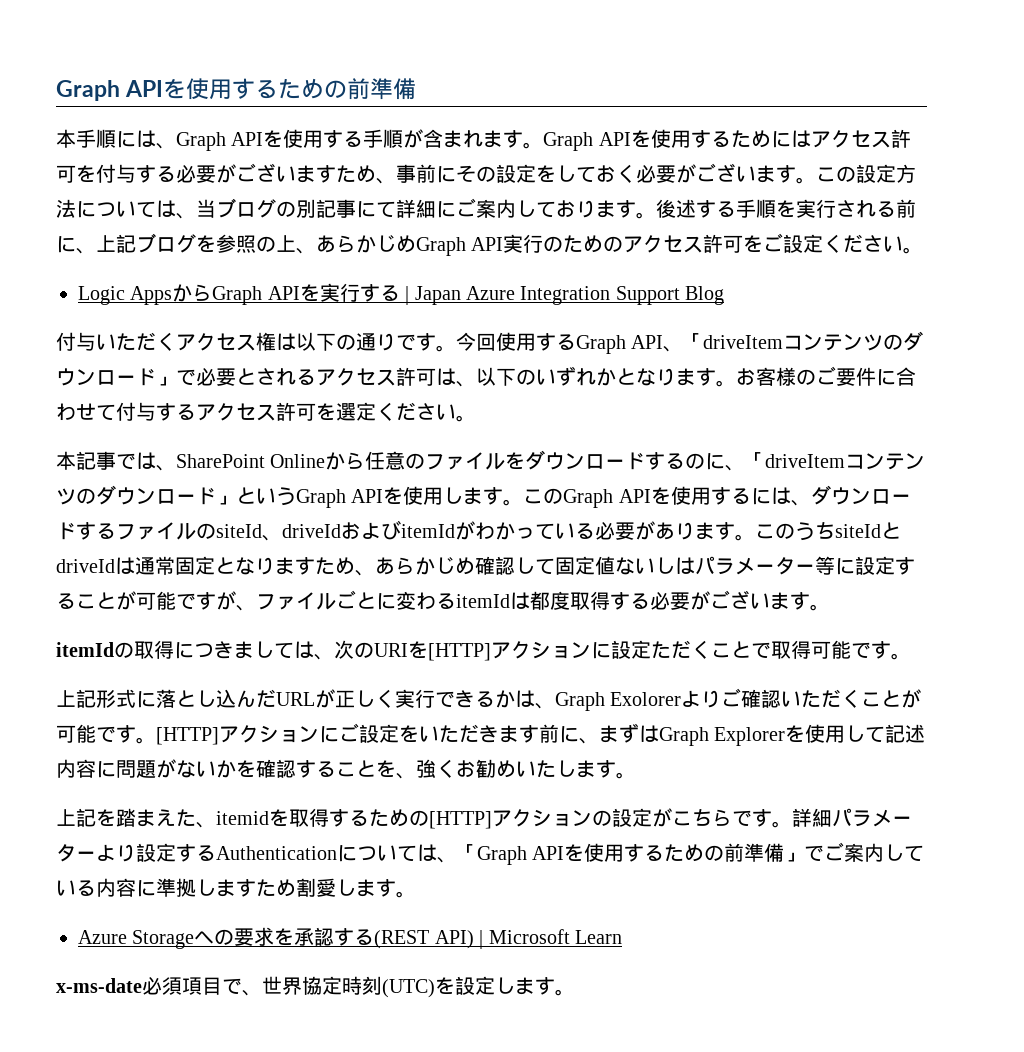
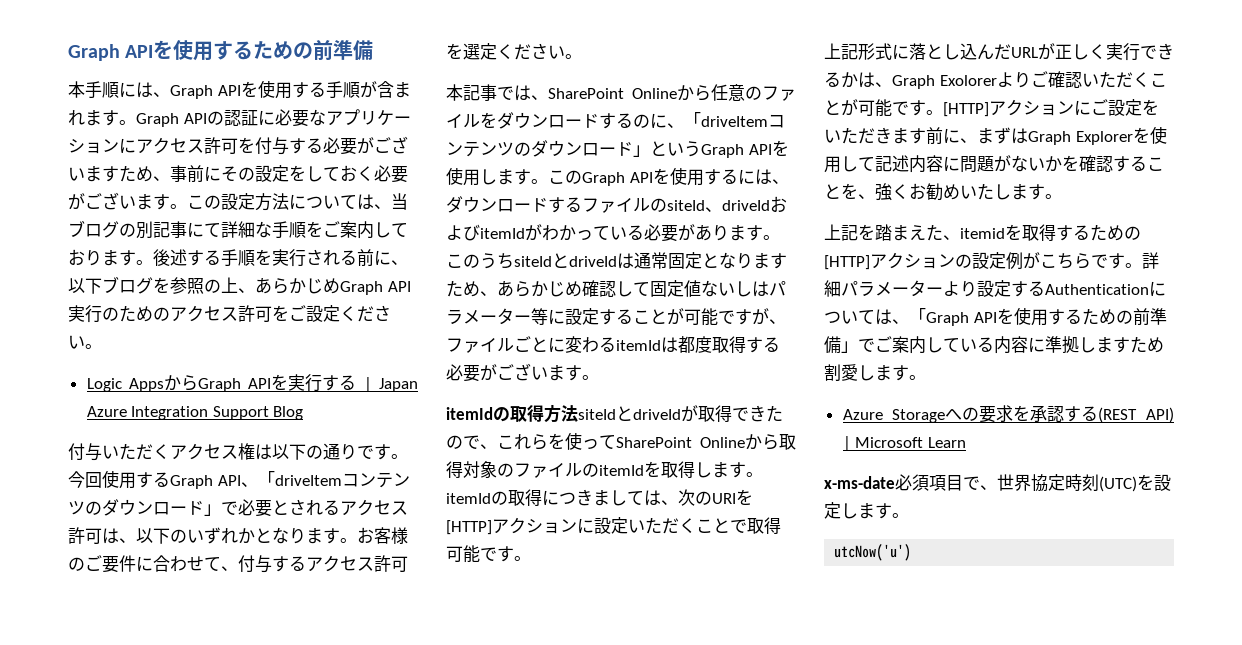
[630,129,811,148] を使用するためには -> [206,109,411,127] [68,138,136,154] の認証に必要なアプリケーションに
[436,201,456,218] に -> [255,221,323,239] な手順を
[96,234,136,253] 上記 -> [68,278,102,294] 以下
(116, 412) none -> [221,566,238,571] 、
(174, 649) none -> [544,404,783,423] [446,432,796,450] [446,461,763,478] [446,489,542,506] 方法siteIdとdriveIdが取得できたので、これらを使ってSharePoint Onlineから取得対象のファイルのitemIdを取得します。itemIdの取得
(651, 649) none -> [628,519,645,533] い
(652, 817) none -> [1006,252,1023,270] 例
(575, 992) none -> [834,544,912,561] // utcNow('u')

